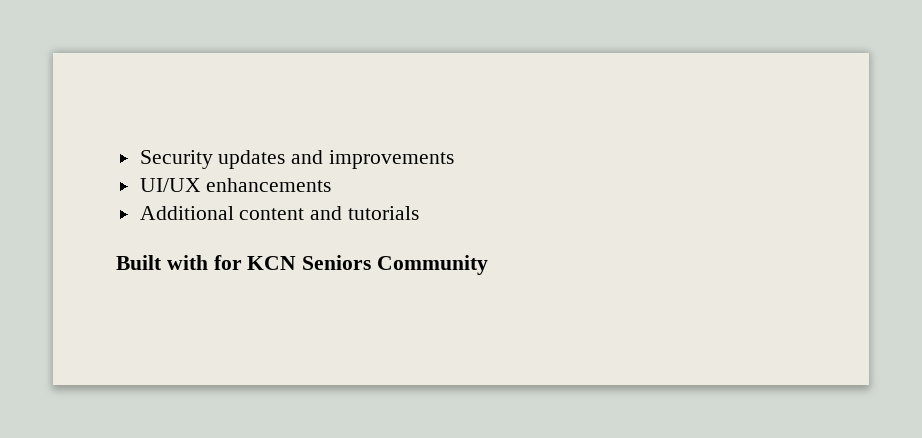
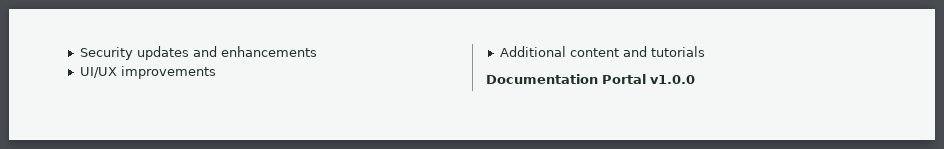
[329,150,455,169] improvements -> [220,46,317,57] enhancements
[206,178,332,192] enhancements -> [120,66,216,79] improvements
[116,255,489,275] Built with for KCN Seniors Community -> [486,74,695,84] Documentation Portal v1.0.0

